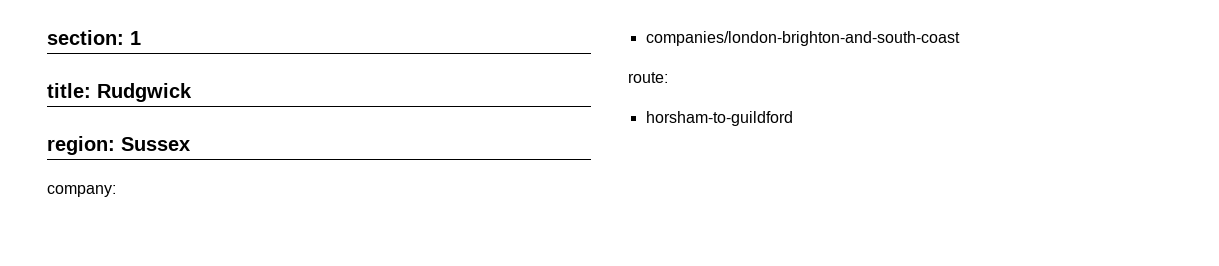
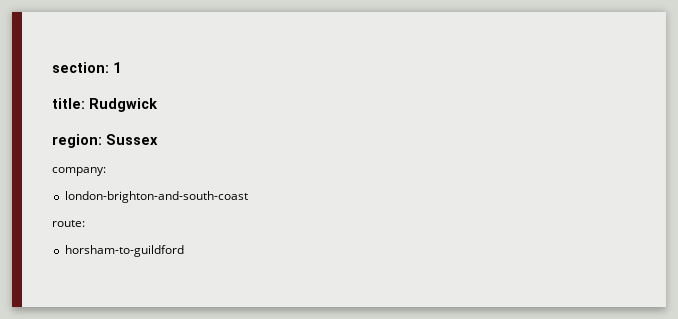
[645,31,960,46] companies/london-brighton-and-south-coast -> [64,191,248,203] london-brighton-and-south-coast

